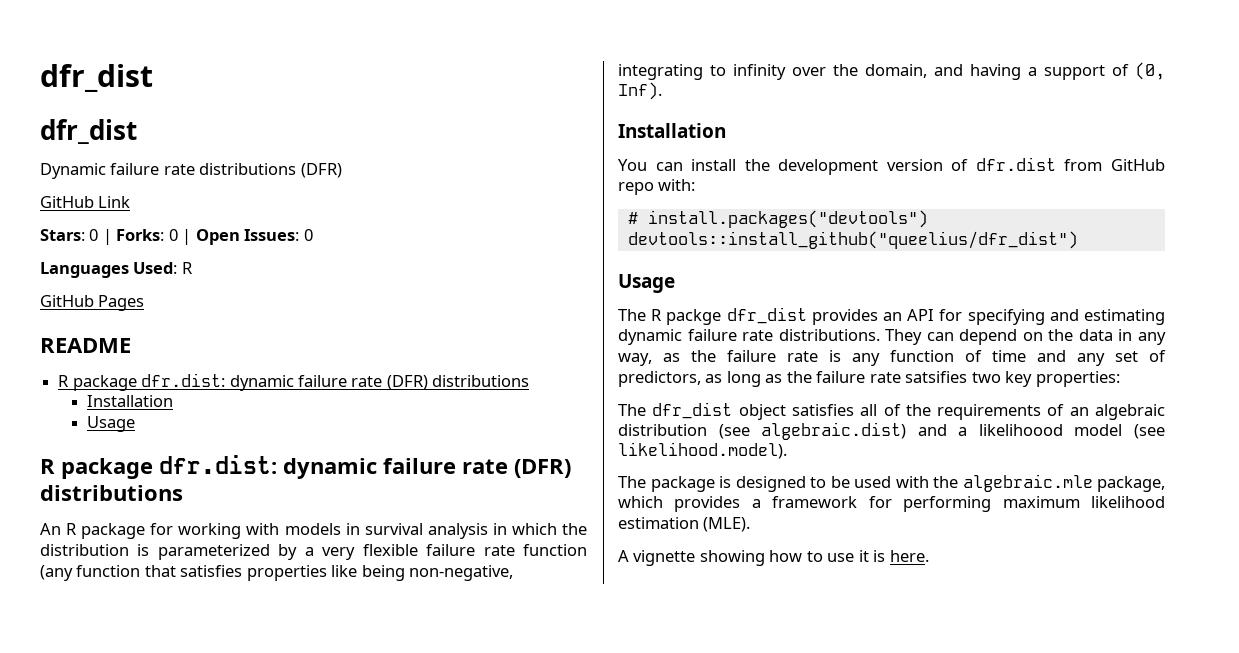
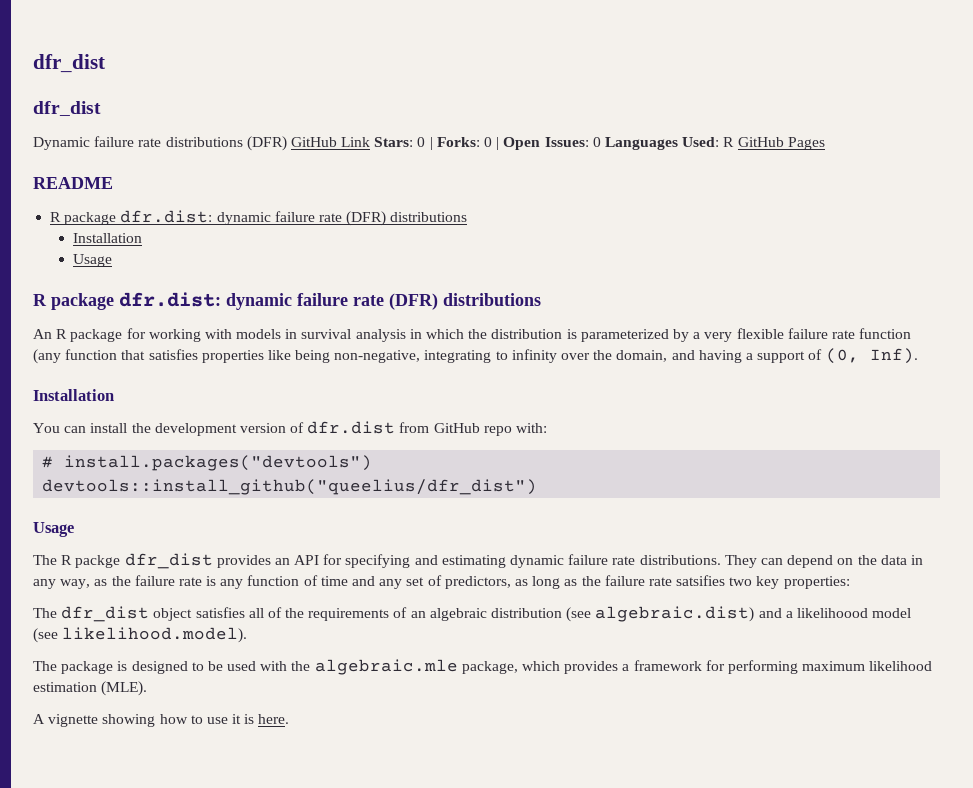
(342, 170) // -> (287, 143) none
(131, 202) // -> (371, 142) none
(313, 235) // -> (601, 142) none
(193, 268) // -> (735, 142) none

